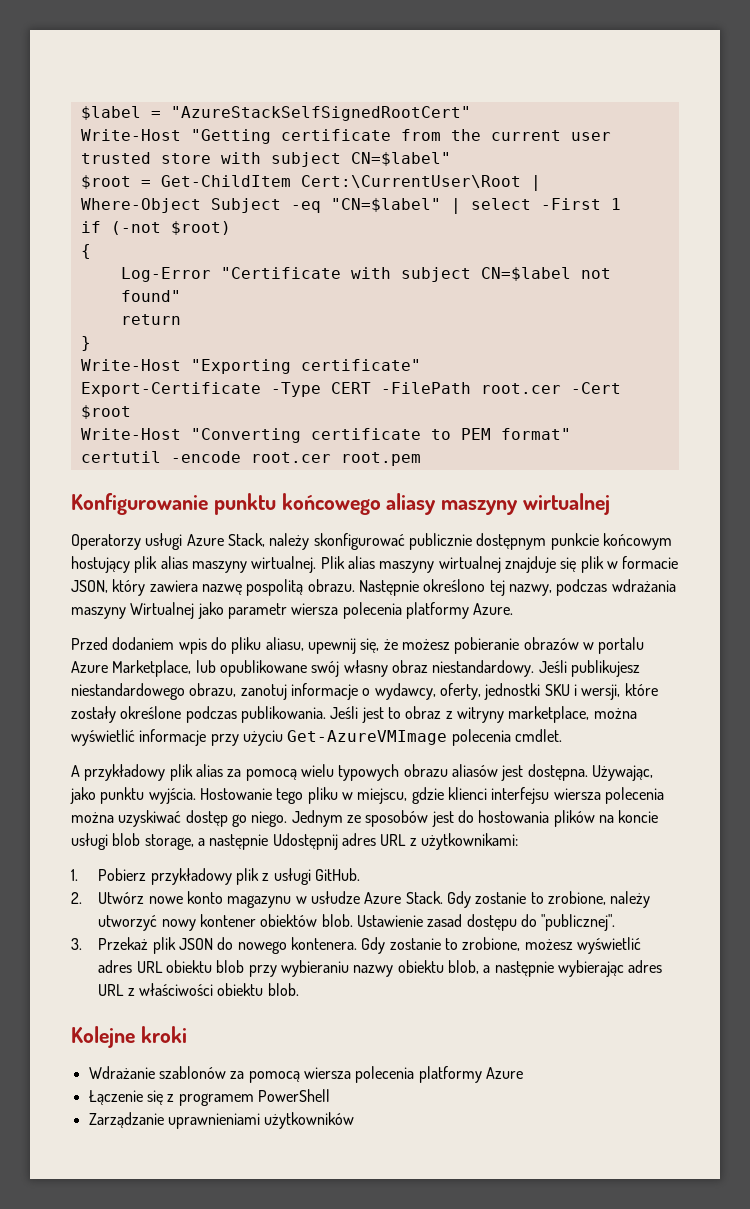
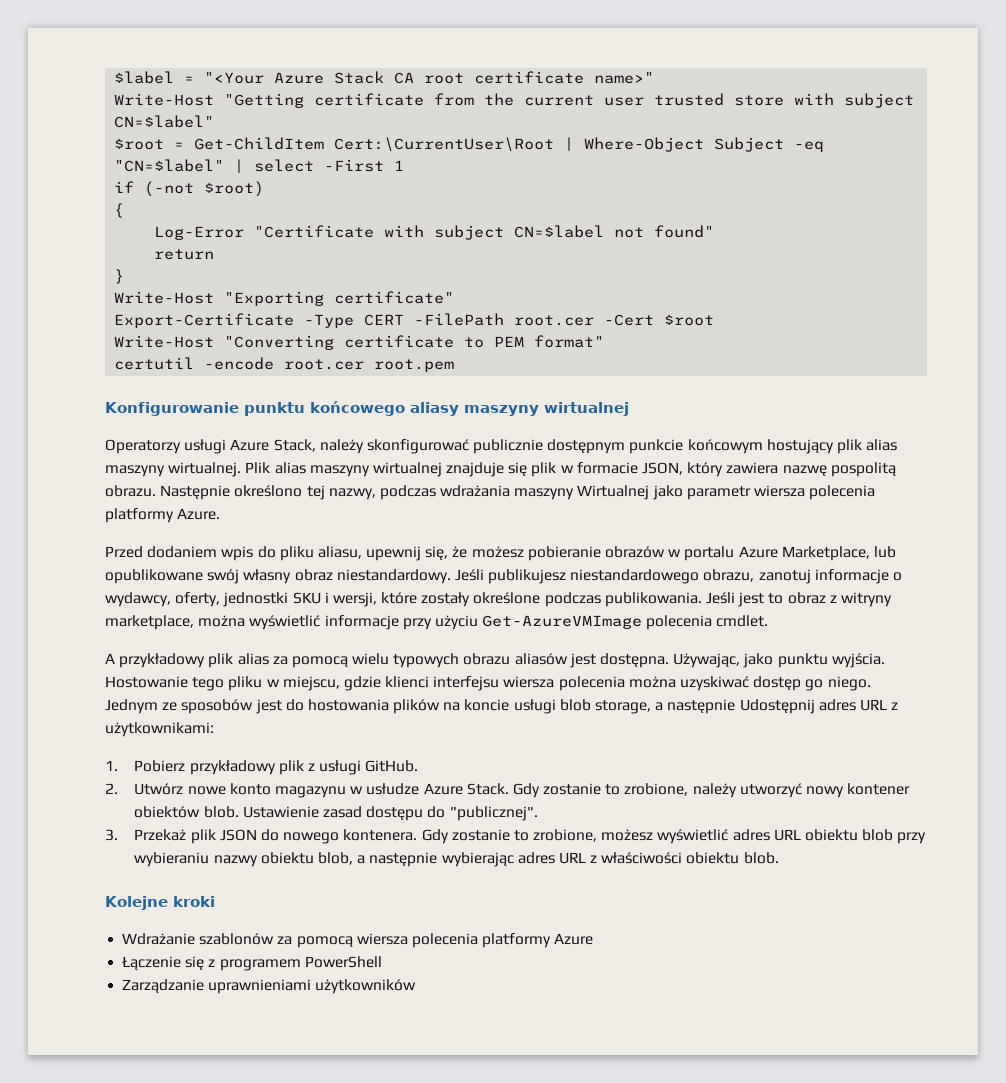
[170,106,471,121] "AzureStackSelfSignedRootCert" -> [204,71,655,84] "<Your Azure Stack CA root certificate name>"

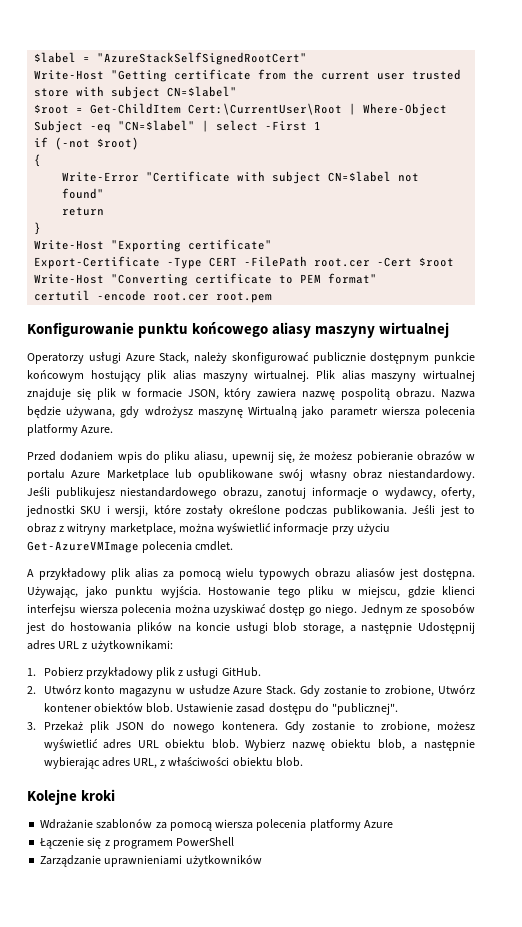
[204,71,655,84] "<Your Azure Stack CA root certificate name>" -> [97,52,308,65] "AzureStackSelfSignedRootCert"
[154,226,245,240] Log-Error -> [62,172,140,182] Write-Error
[160,485,650,500] Następnie określono tej nazwy, podczas wdrażania maszyny Wirtualnej -> [440,389,475,398] [27,406,298,418] Nazwa będzie używana, gdy wdrożysz maszynę Wirtualną
[781,546,870,561] Marketplace, -> [106,469,169,481] Marketplace
[187,786,226,795] nowe -> (81, 689) none
[692,783,845,798] należy utworzyć nowy -> [437,685,475,694] Utwórz
[862,829,927,844] [134,852,258,867] blob przy wybieraniu nazwy -> [211,739,325,751] blob. Wybierz nazwę
[558,852,586,864] URL -> [132,758,157,769] URL,

